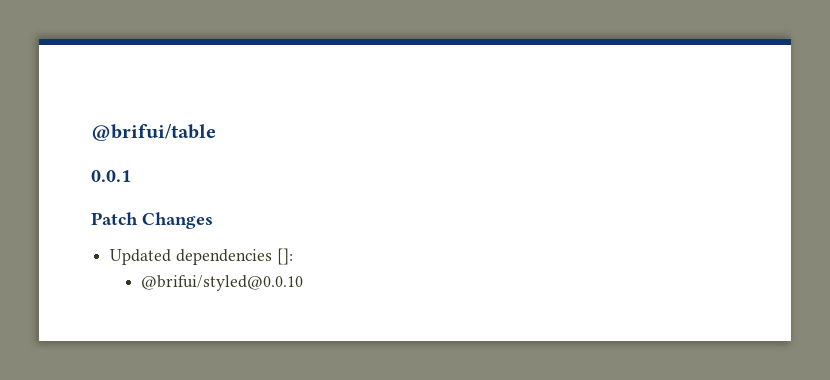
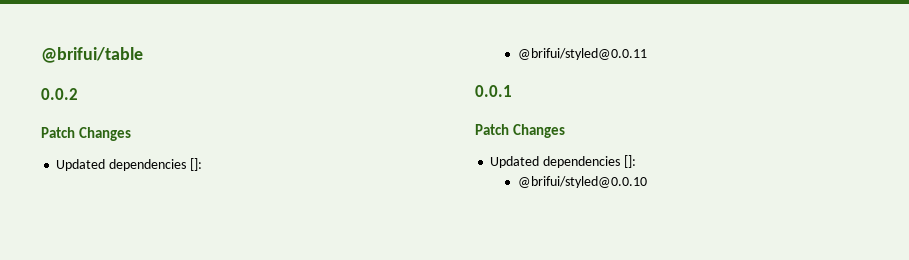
(216, 132) none -> [41,88,78,100] [41,127,132,141] [56,158,202,171] [517,48,647,60] // 0.0.2 // Patch Changes // Updated dependencies []: // @brifui/styled@0.0.11

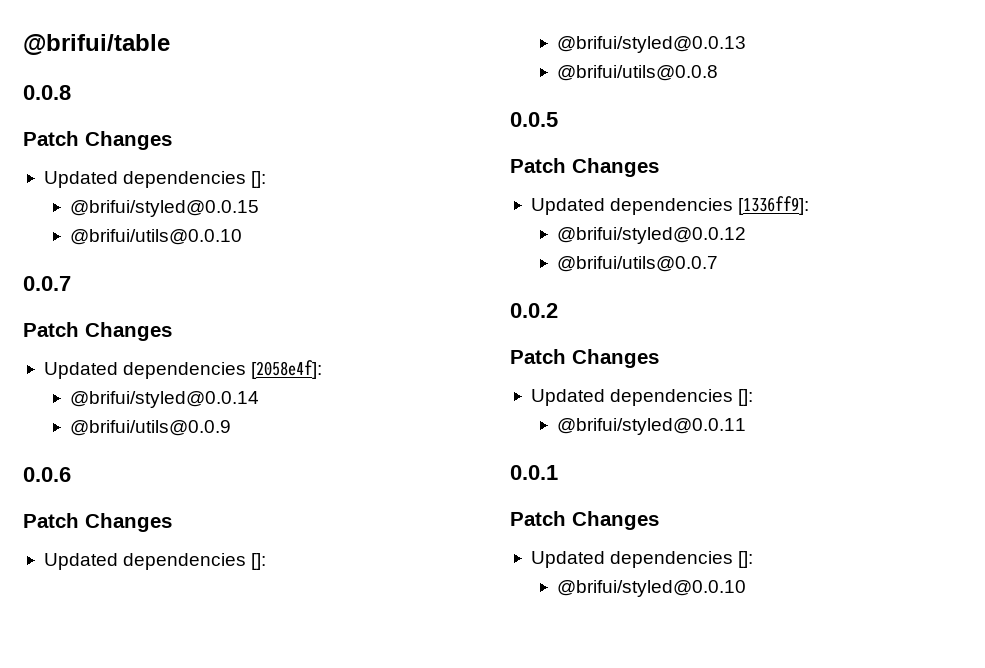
(143, 55) none -> [23,85,71,100] [23,131,172,150] [43,171,267,188] [69,200,259,217] [69,229,242,245] [23,276,71,291] [23,322,172,341] [43,360,323,379] [69,391,259,408] [69,420,231,436] [23,467,71,482] [23,513,172,532] [43,553,267,570] [556,36,746,53] [556,65,718,81] [510,112,558,127] [510,158,659,177] [530,196,810,215] [556,227,746,244] [556,256,718,272] // 0.0.8 // Patch Changes // Updated dependencies []: // @brifui/styled@0.0.15 // @brifui/utils@0.0.10 // 0.0.7 // Patch Changes // Updated dependencies [2058e4f]: // @brifui/styled@0.0.14 // @brifui/utils@0.0.9 // 0.0.6 // Patch Changes // Updated dependencies []: // @brifui/styled@0.0.13 // @brifui/utils@0.0.8 // 0.0.5 // Patch Changes // Updated dependencies [1336ff9]: // @brifui/styled@0.0.12 // @brifui/utils@0.0.7

